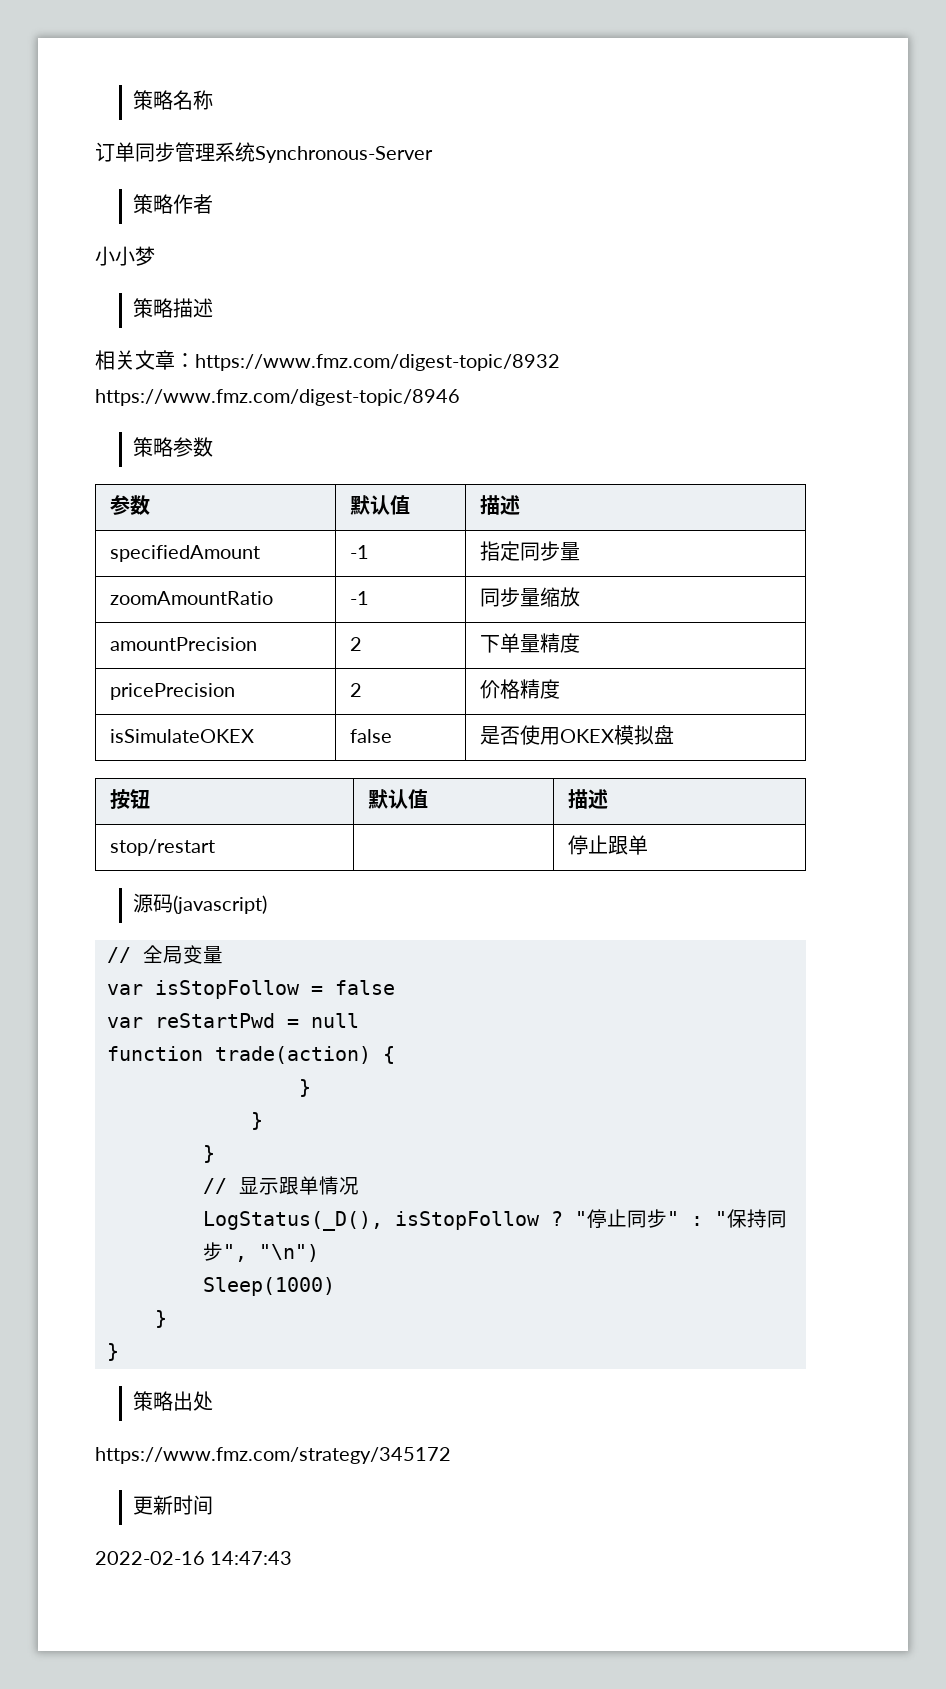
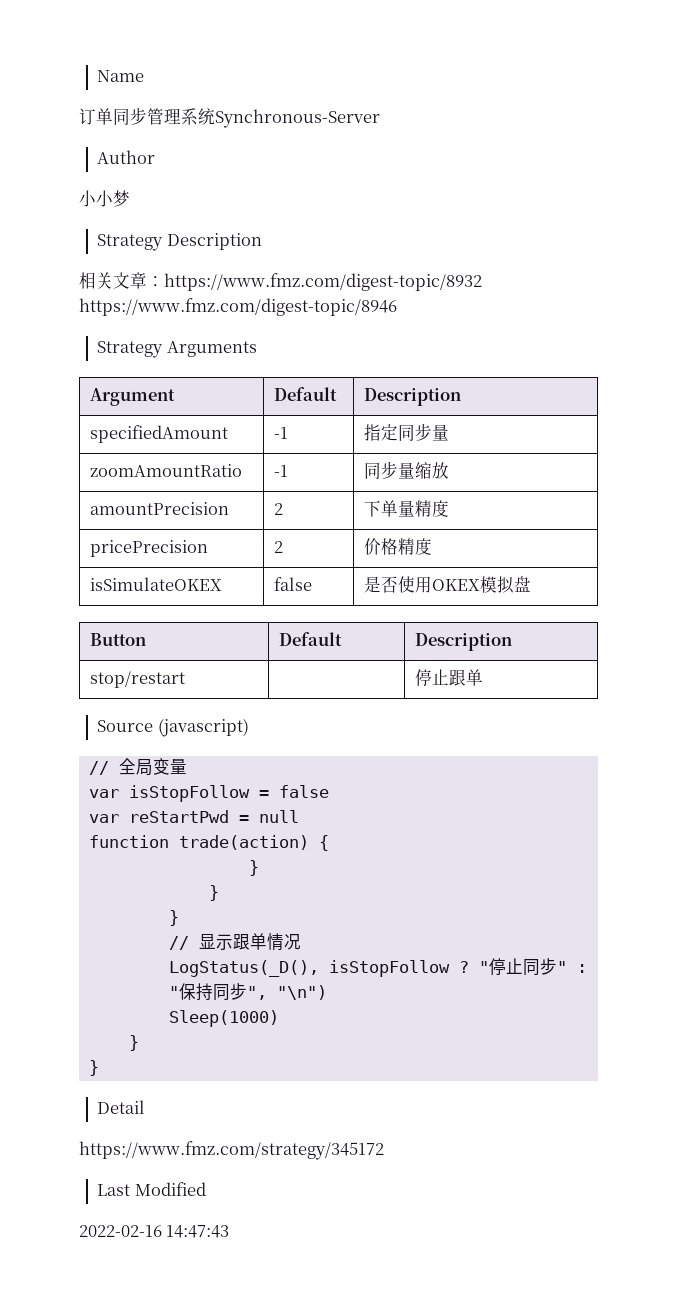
[133,90,214,110] 策略名称 -> [97,70,145,82] Name
[133,194,214,214] 策略作者 -> [97,150,156,164] Author
[133,298,214,318] 策略描述 -> [97,233,262,251] Strategy Description
[133,437,214,457] [109,495,150,515] [349,495,410,515] [479,495,520,515] 策略参数 // 参数 | 默认值 | 描述 -> [97,341,257,358] [90,388,176,406] [274,387,338,401] [364,388,462,406] Strategy Arguments // Argument | Default | Description
[109,789,150,809] [367,789,428,809] [567,789,608,809] 按钮 | 默认值 | 描述 -> [90,633,147,646] [279,632,343,646] [415,633,513,651] Button | Default | Description
[133,893,174,913] 源码 -> [97,720,154,732] Source
[133,1391,214,1411] 策略出处 -> [97,1100,146,1114] Detail
[133,1495,214,1515] 更新时间 -> [97,1182,206,1196] Last Modified

